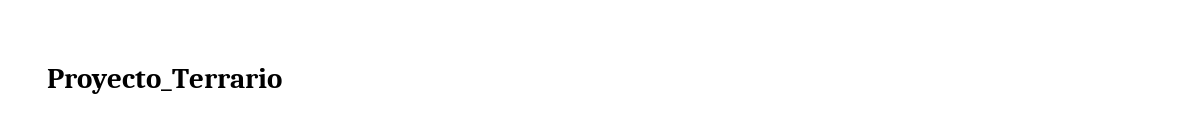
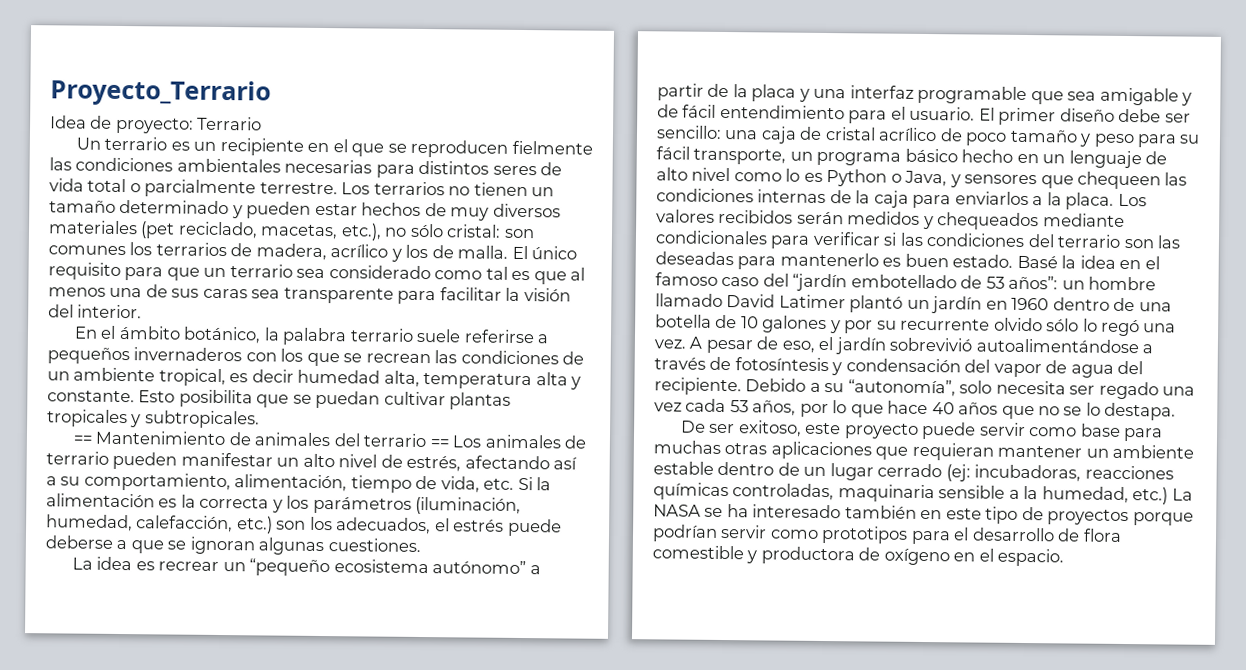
(282, 81) none -> [50,115,263,134] [76,136,593,158] [49,157,563,178] [49,178,555,198] [49,199,561,221] [48,220,535,241] [48,242,578,262] [48,262,586,285] [48,284,571,305] [48,304,143,319] [74,325,550,346] [47,347,585,367] [47,367,582,390] [47,389,512,410] [47,409,260,429] [73,430,587,449] [46,451,578,472] [46,472,552,493] [46,493,522,515] [46,514,562,537] [45,535,421,556] [72,556,541,577] [657,83,1193,106] [657,104,1191,126] [656,125,1201,148] [656,146,1168,169] [656,167,1188,190] [656,188,1147,210] [656,209,1125,231] [655,230,1182,249] [655,251,1160,270] [655,272,1157,292] [655,293,1172,314] [655,314,1177,337] [654,336,1154,355] [654,356,1144,378] [654,377,1196,400] [654,398,1177,421] [681,420,1164,442] [653,440,1195,461] [653,461,1174,482] [653,482,1193,505] [653,504,1194,526] [652,524,1122,545] [652,545,1065,567] // Idea de proyecto: Terrario // Un terrario es un recipiente en el que se reproducen fielmente las condiciones ambientales necesarias para distintos seres de vida total o parcialmente terrestre. Los terrarios no tienen un tamaño determinado y pueden estar hechos de muy diversos materiales (pet reciclado, macetas, etc.), no sólo cristal: son comunes los terrarios de madera, acrílico y los de malla. El único requisito para que un terrario sea considerado como tal es que al menos una de sus caras sea transparente para facilitar la visión del interior. // En el ámbito botánico, la palabra terrario suele referirse a pequeños invernaderos con los que se recrean las condiciones de un ambiente tropical, es decir humedad alta, temperatura alta y constante. Esto posibilita que se puedan cultivar plantas tropicales y subtropicales. // == Mantenimiento de animales del terrario == Los animales de terrario pueden manifestar un alto nivel de estrés, afectando así a su comportamiento, alimentación, tiempo de vida, etc. Si la alimentación es la correcta y los parámetros (iluminación, humedad, calefacción, etc.) son los adecuados, el estrés puede deberse a que se ignoran algunas cuestiones. // La idea es recrear un “pequeño ecosistema autónomo” a partir de la placa y una interfaz programable que sea amigable y de fácil entendimiento para el usuario. El primer diseño debe ser sencillo: una caja de cristal acrílico de poco tamaño y peso para su fácil transporte, un programa básico hecho en un lenguaje de alto nivel como lo es Python o Java, y sensores que chequeen las condiciones internas de la caja para enviarlos a la placa. Los valores recibidos serán medidos y chequeados mediante condicionales para verificar si las condiciones del terrario son las deseadas para mantenerlo es buen estado. Basé la idea en el famoso caso del “jardín embotellado de 53 años”: un hombre llamado David Latimer plantó un jardín en 1960 dentro de una botella de 10 galones y por su recurrente olvido sólo lo regó una vez. A pesar de eso, el jardín sobrevivió autoalimentándose a través de fotosíntesis y condensación del vapor de agua del recipiente. Debido a su “autonomía”, solo necesita ser regado una vez cada 53 años, por lo que hace 40 años que no se lo destapa. // De ser exitoso, este proyecto puede servir como base para muchas otras aplicaciones que requieran mantener un ambiente estable dentro de un lugar cerrado (ej: incubadoras, reacciones químicas controladas, maquinaria sensible a la humedad, etc.) La NASA se ha interesado también en este tipo de proyectos porque podrían servir como prototipos para el desarrollo de flora comestible y productora de oxígeno en el espacio.

